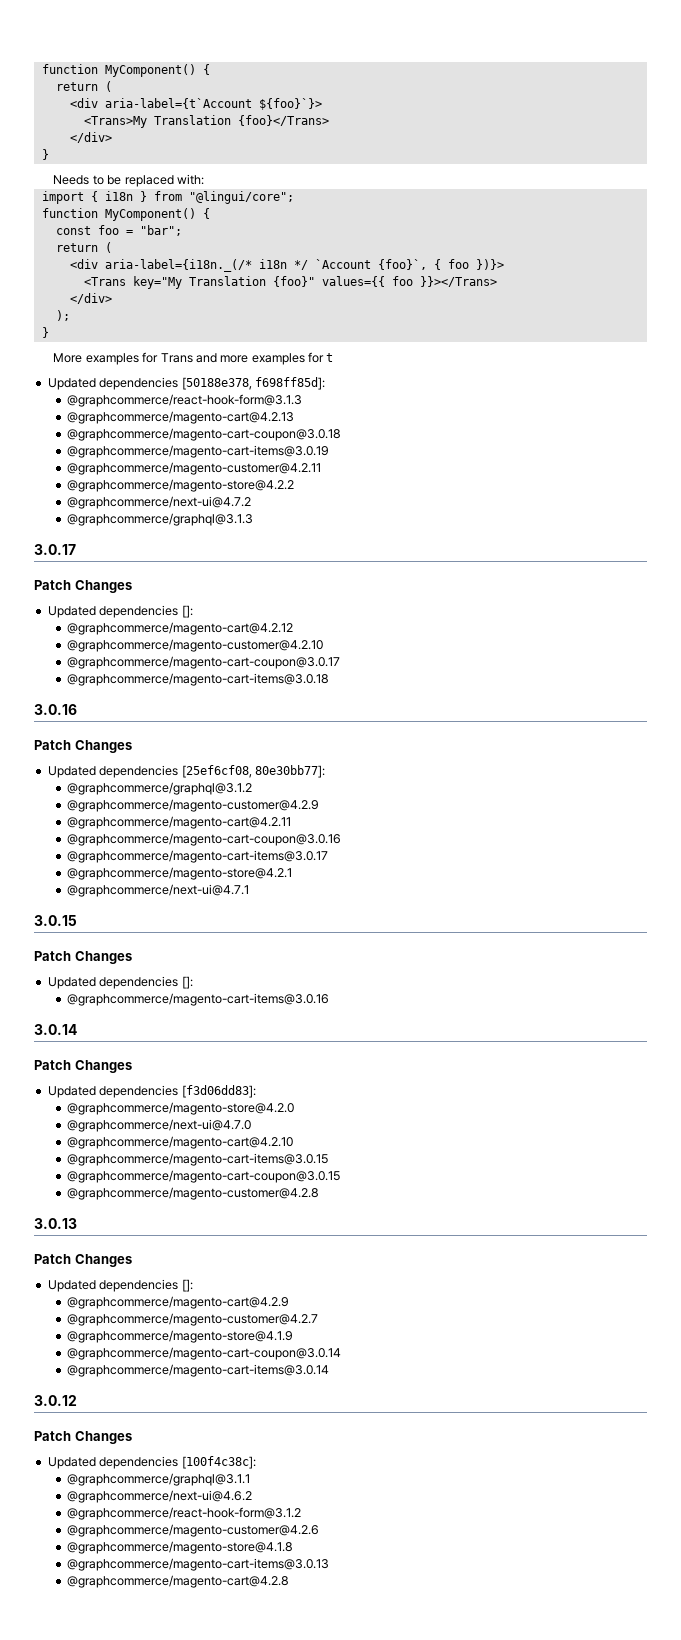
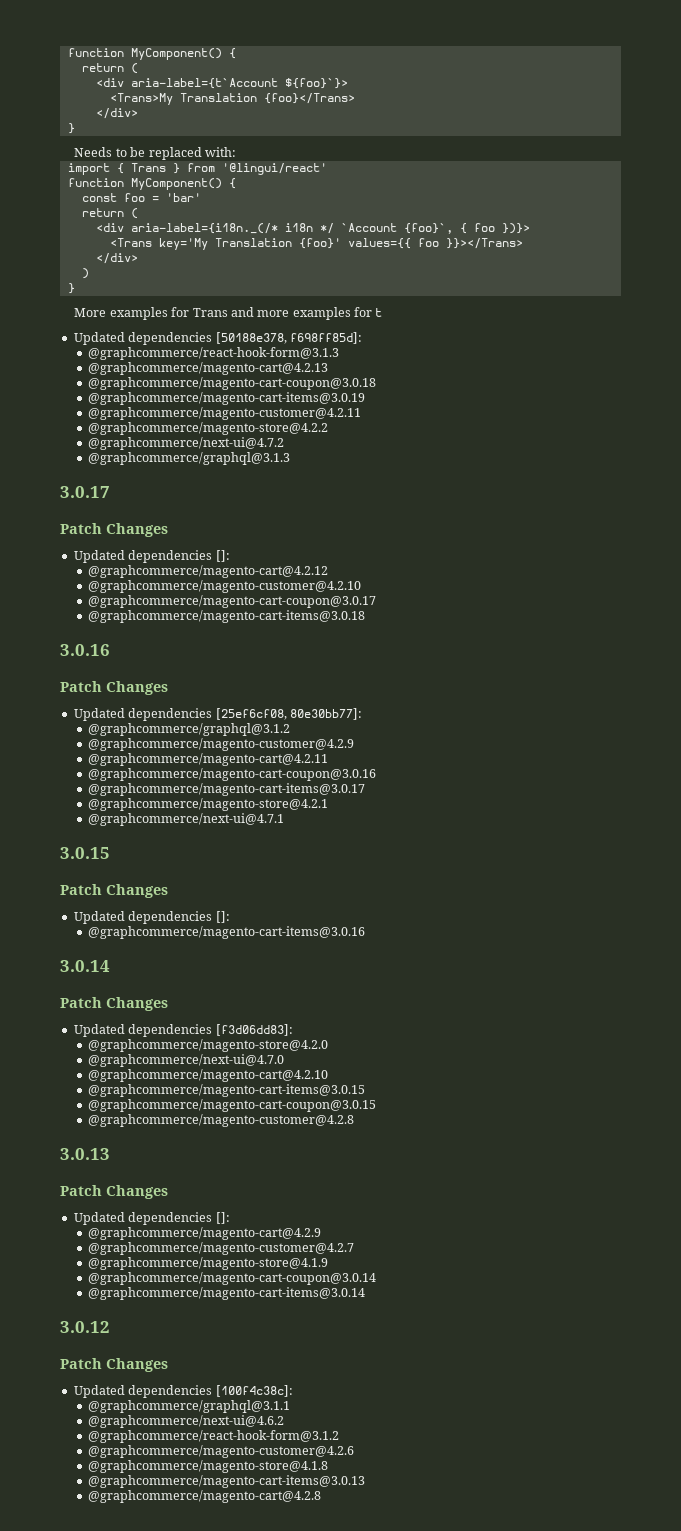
[104,191,133,201] i18n -> [130,163,166,172] Trans
[188,191,294,204] "@lingui/core"; -> [221,163,327,175] '@lingui/react'
[139,225,182,236] "bar"; -> [165,193,201,202] 'bar'
[132,276,315,289] key="My Translation {foo}" -> [158,238,341,250] key='My Translation {foo}'
[55,310,70,321] ); -> [81,268,89,279] )

